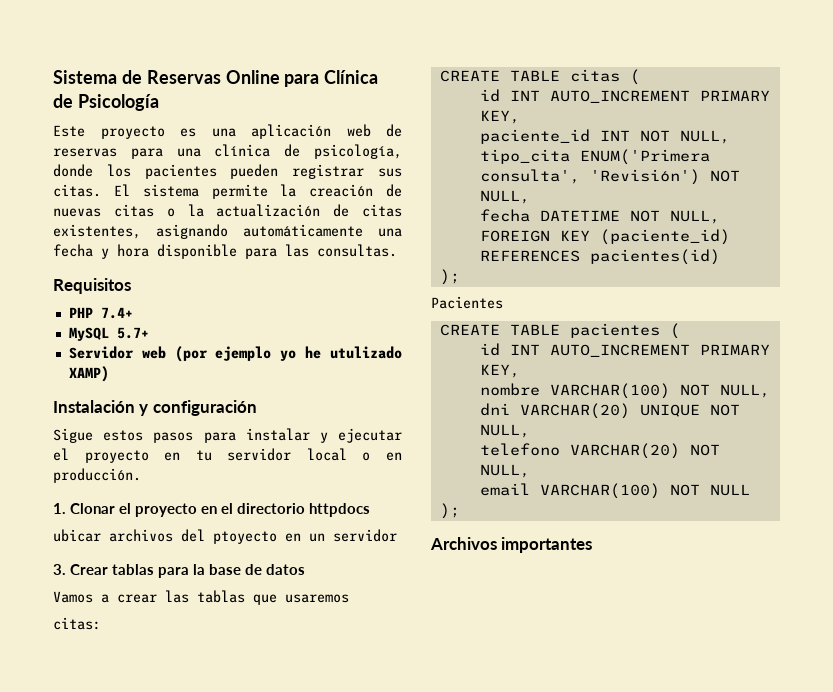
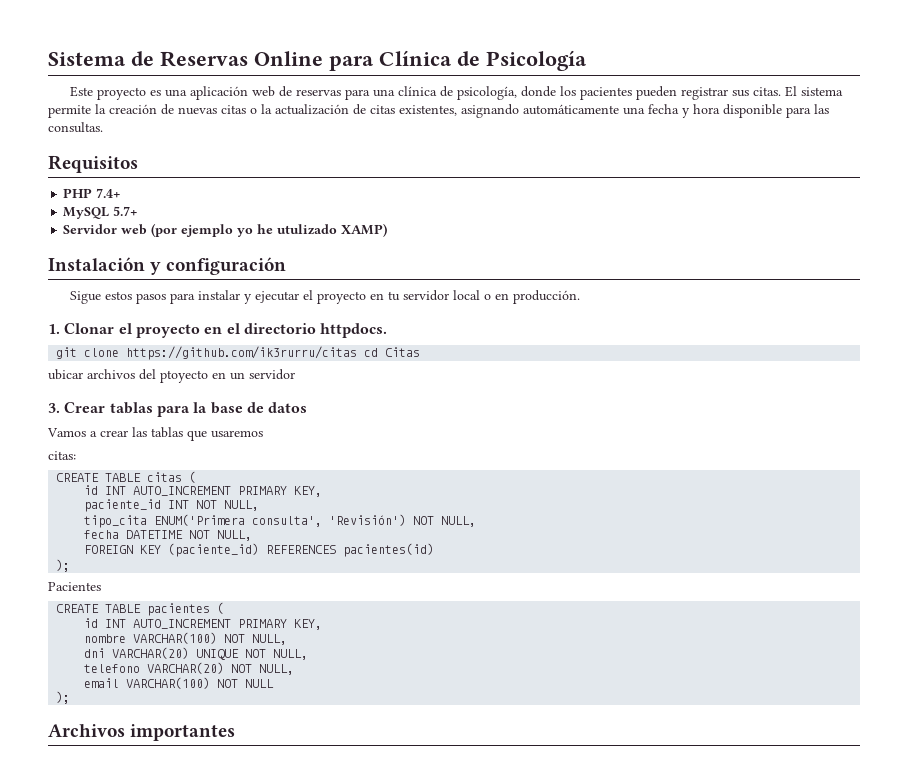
[309,503,371,517] httpdocs -> [320,323,388,338] [56,346,421,360] httpdocs. // git clone https://github.com/ik3rurru/citas cd Citas

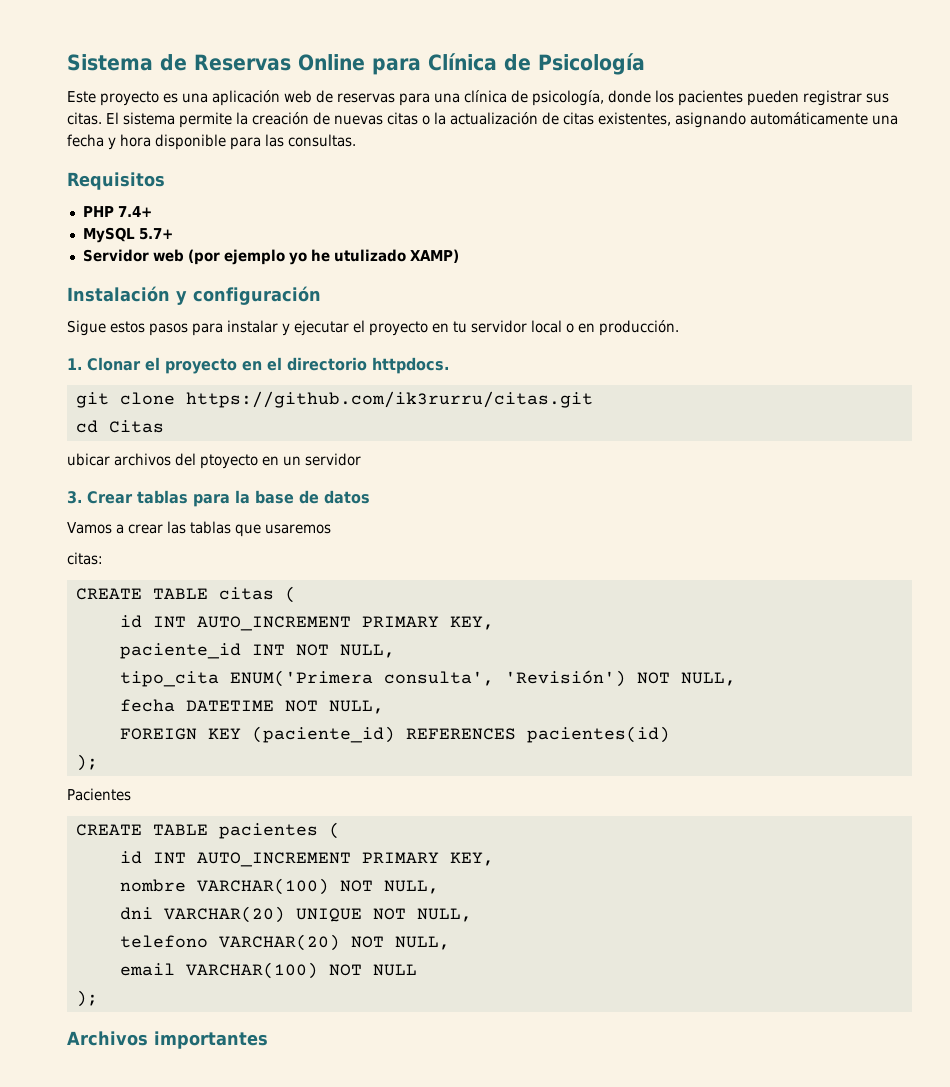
[126,346,358,360] https://github.com/ik3rurru/citas -> [185,391,593,408] https://github.com/ik3rurru/citas.git //

